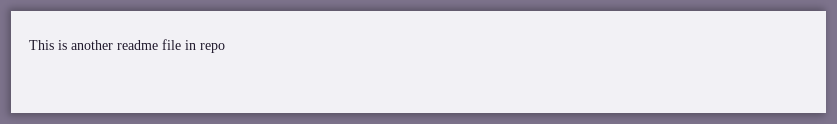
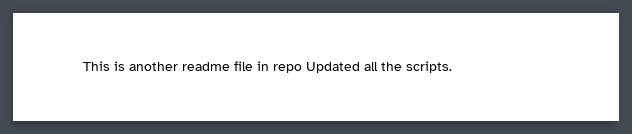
(225, 48) none -> [306,61,452,73] Updated all the scripts.

